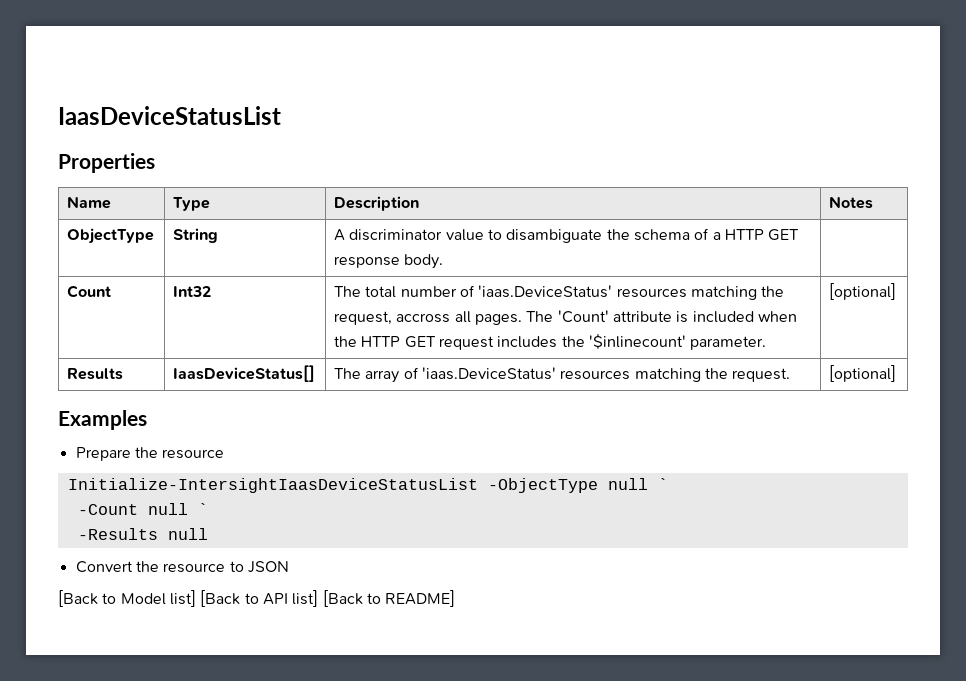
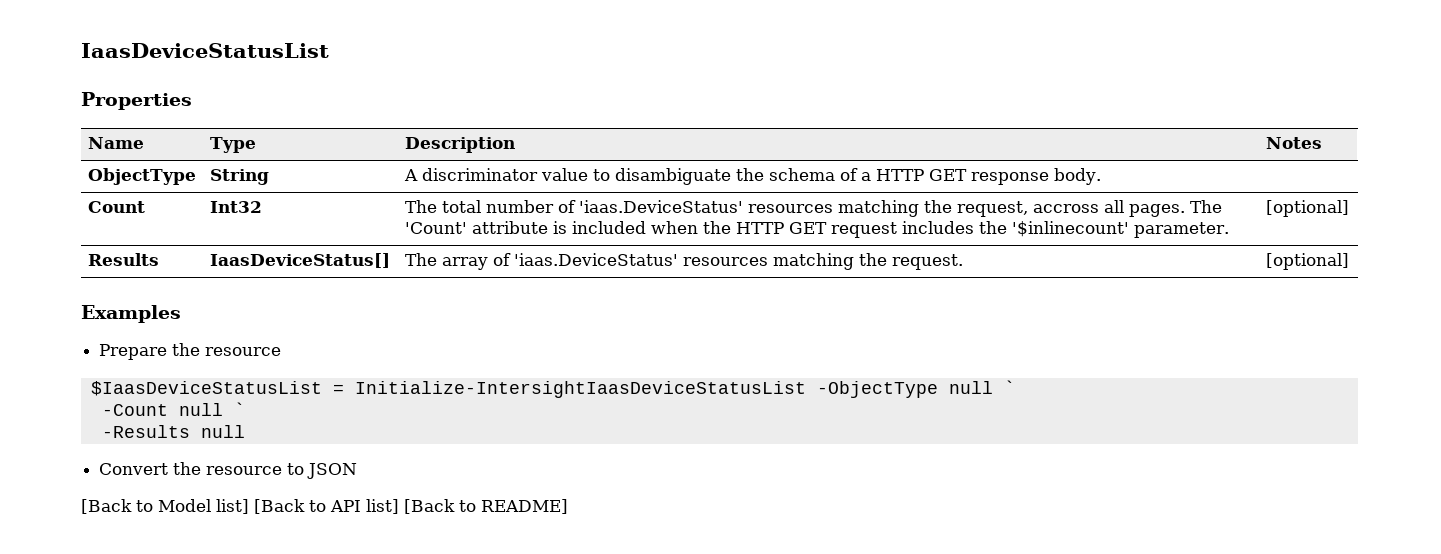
(225, 454) none -> [90,381,344,396] $IaasDeviceStatusList =

